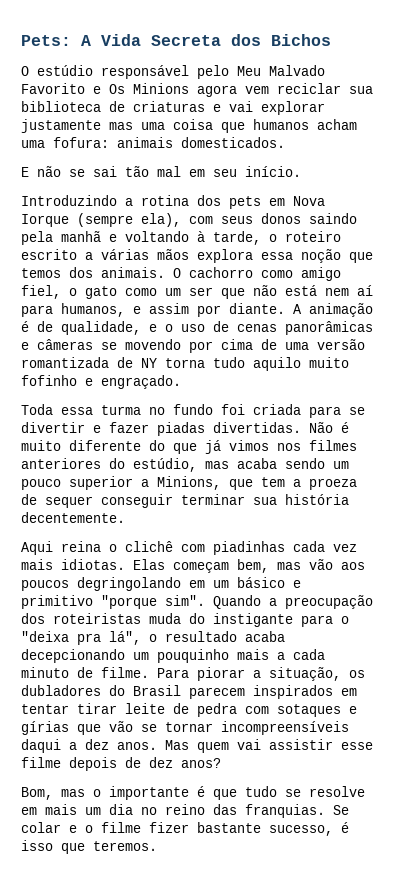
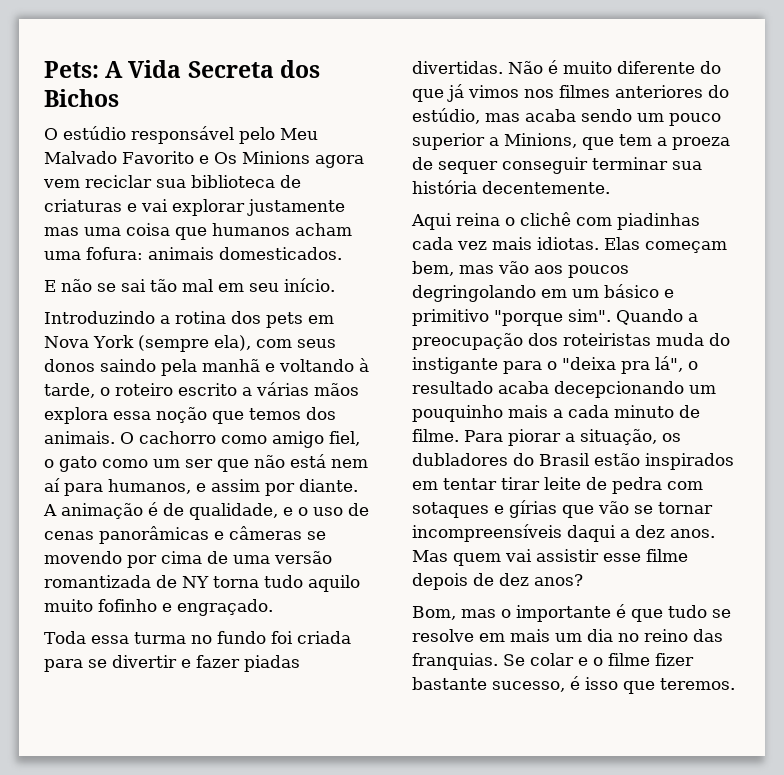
[21,214,69,227] Iorque -> [93,335,134,348] York
[189,687,245,699] parecem -> [594,453,640,466] estão

